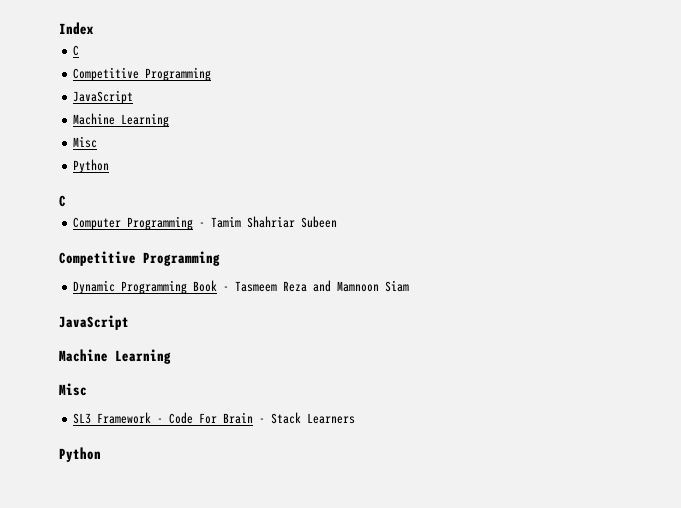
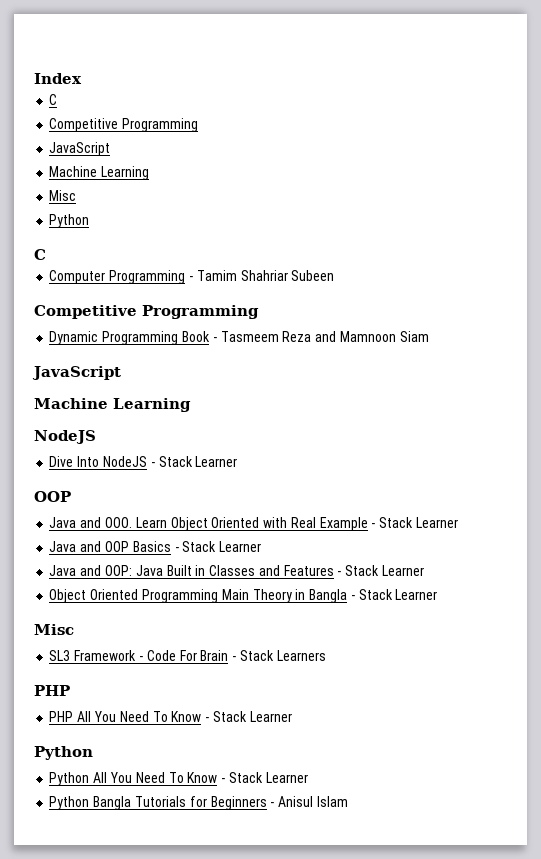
(171, 356) none -> [34,430,96,444] [49,456,238,467] [34,491,71,502] [49,517,458,531] [49,541,262,552] [49,565,424,576] [49,589,438,603] // NodeJS // Dive Into NodeJS - Stack Learner // OOP // Java and OOO. Learn Object Oriented with Real Example - Stack Learner // Java and OOP Basics - Stack Learner // Java and OOP: Java Built in Classes and Features - Stack Learner // Object Oriented Programming Main Theory in Bangla - Stack Learner
[59,447,101,462] Python -> [34,685,70,696] [49,711,292,722] [34,746,93,760] [49,772,308,786] [49,796,348,810] PHP // PHP All You Need To Know - Stack Learner // Python // Python All You Need To Know - Stack Learner // Python Bangla Tutorials for Beginners - Anisul Islam

